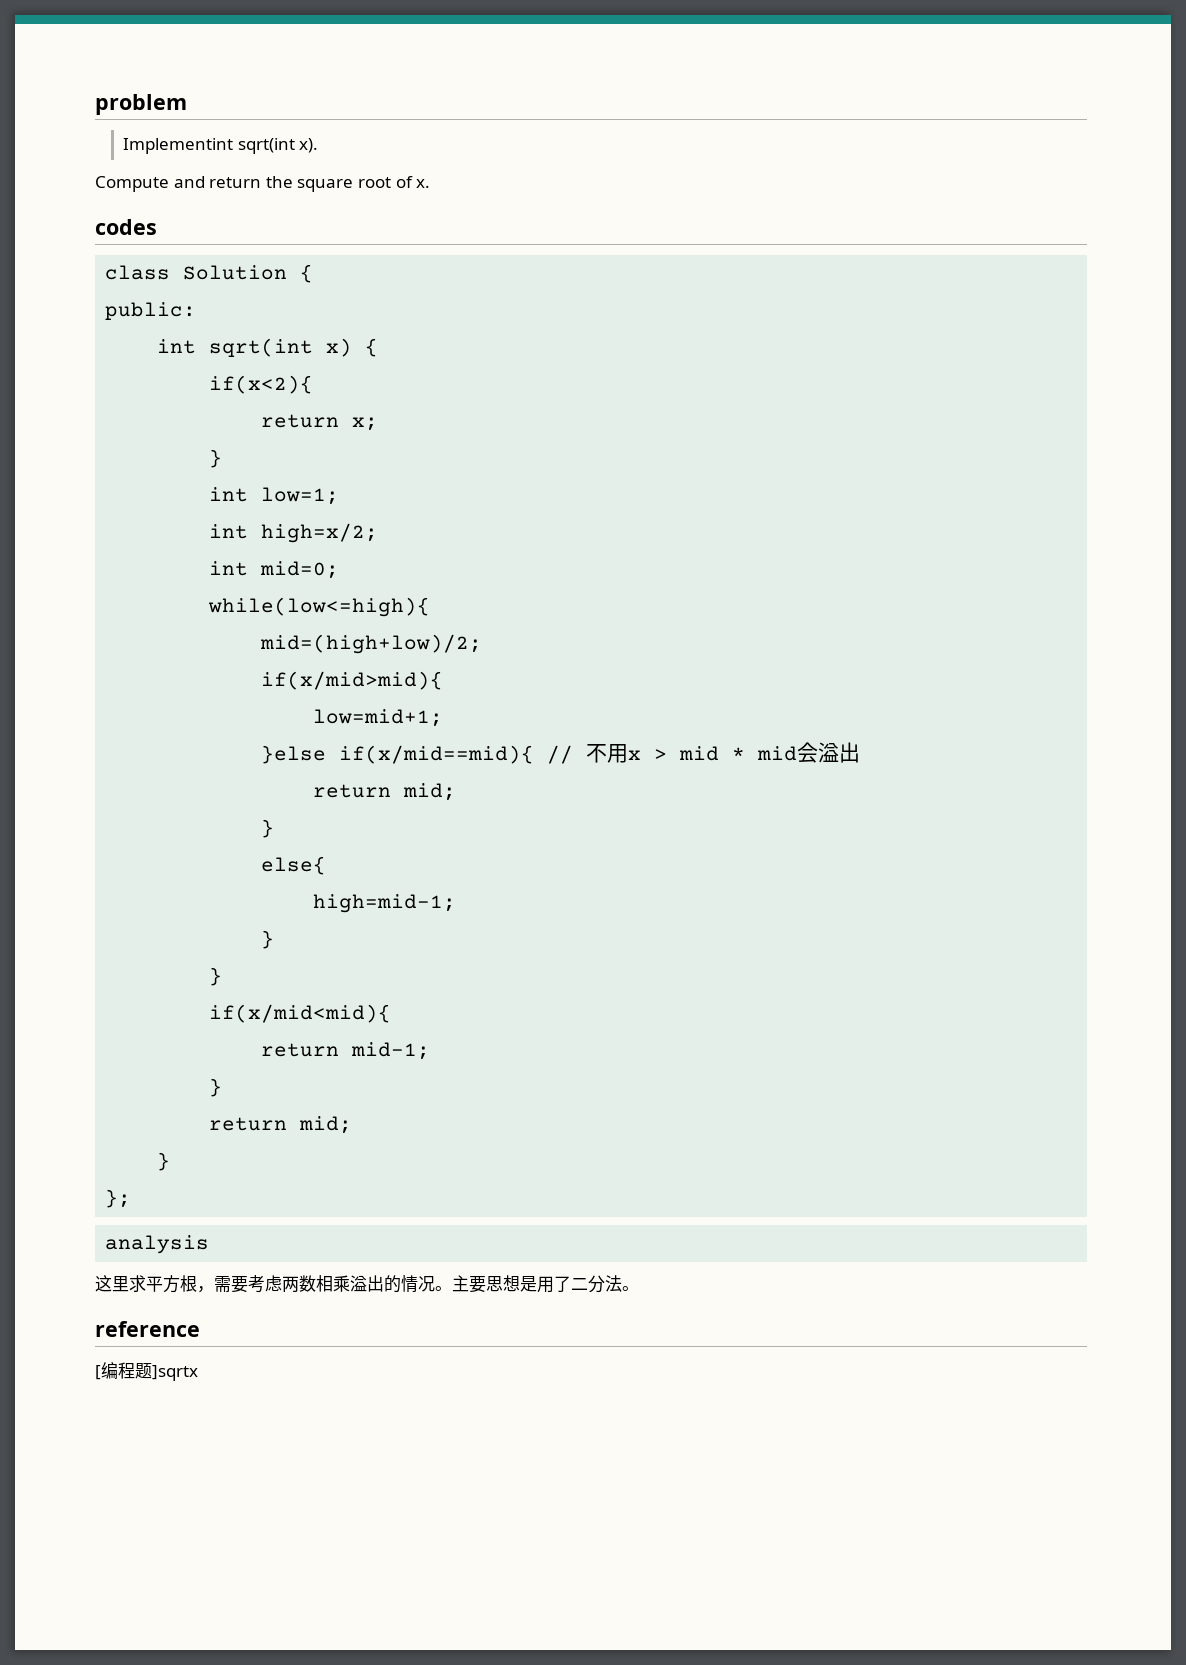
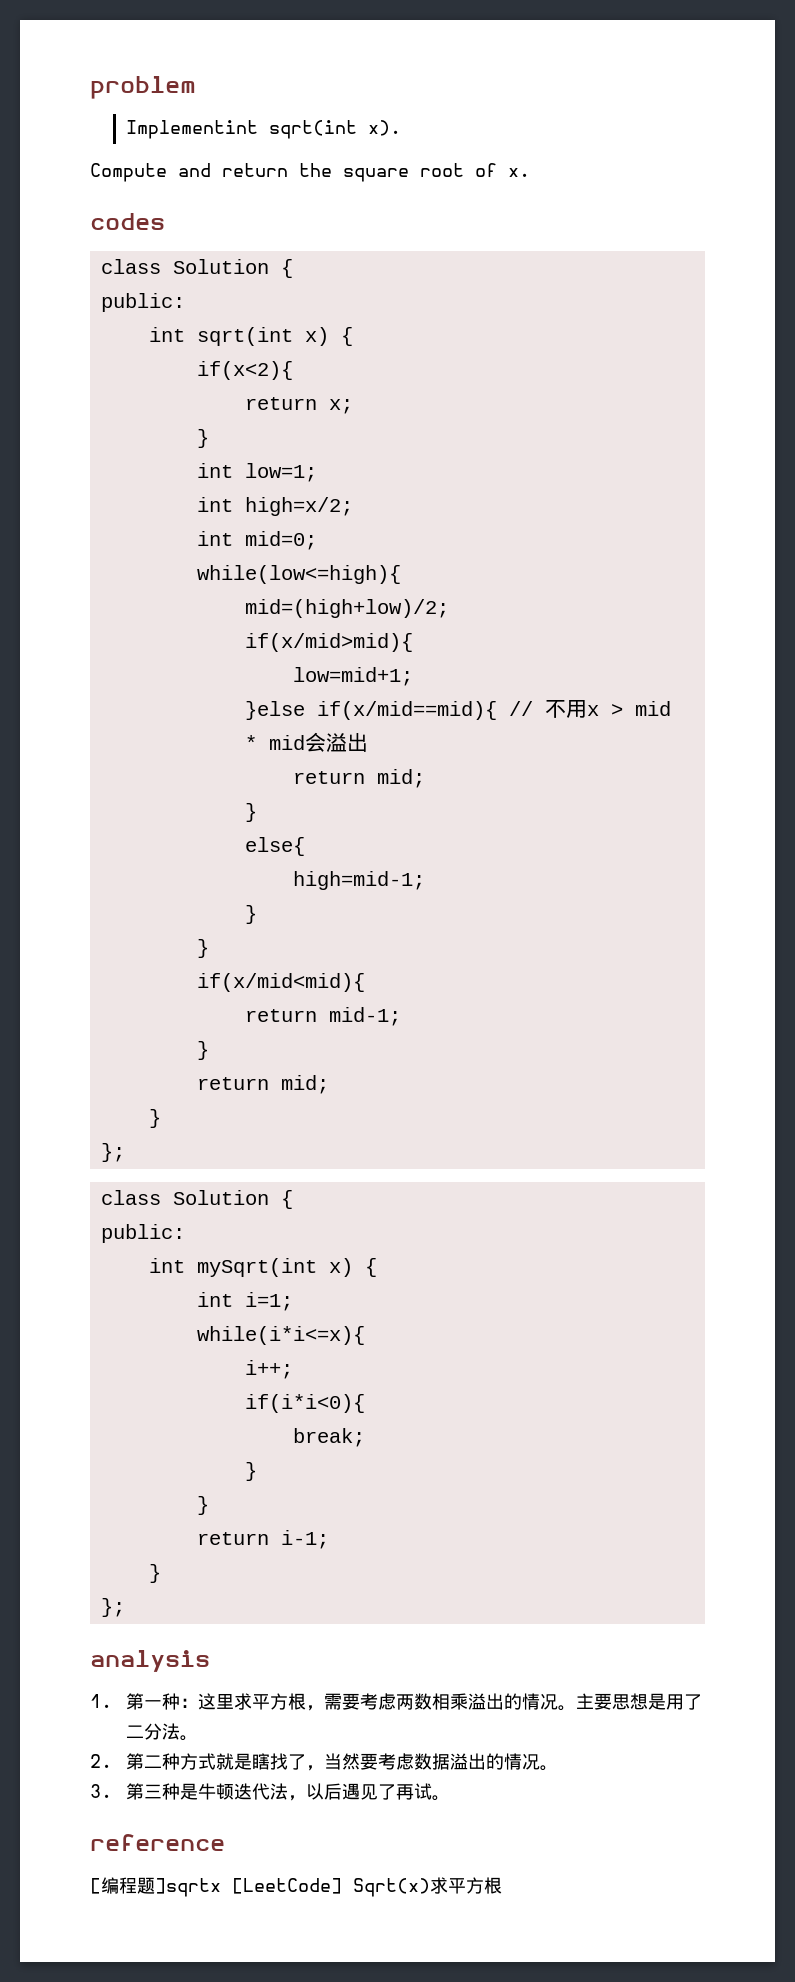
[105,1235,210,1254] analysis // -> [100,1190,293,1209] [100,1224,185,1243] [148,1258,377,1277] [196,1292,293,1311] [196,1326,365,1345] [244,1360,293,1379] [244,1394,365,1413] [292,1428,365,1447] [244,1462,257,1481] [196,1496,209,1515] [196,1530,329,1549] [148,1564,161,1583] [100,1598,125,1617] [90,1650,210,1672] [90,1693,198,1710] class Solution { // public: // int mySqrt(int x) { // int i=1; // while(i*i<=x){ // i++; // if(i*i<0){ // break; // } // } // return i-1; // } // }; // analysis // 1.第一种：
(639, 1288) none -> [90,1753,558,1771] [90,1783,450,1801] // 2.第二种方式就是瞎找了，当然要考虑数据溢出的情况。 // 3.第三种是牛顿迭代法，以后遇见了再试。
(198, 1373) none -> [232,1877,502,1897] [LeetCode] Sqrt(x)求平方根

